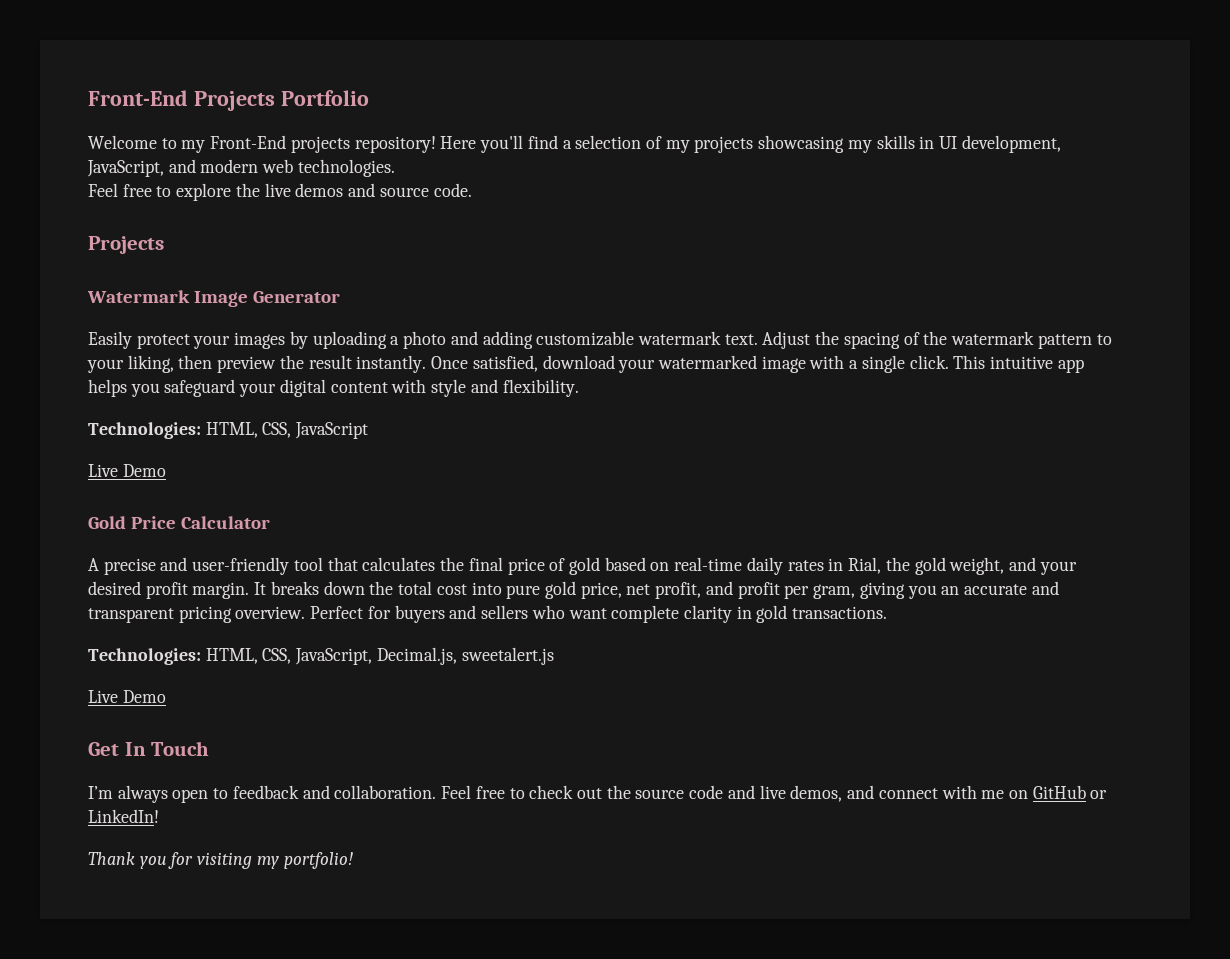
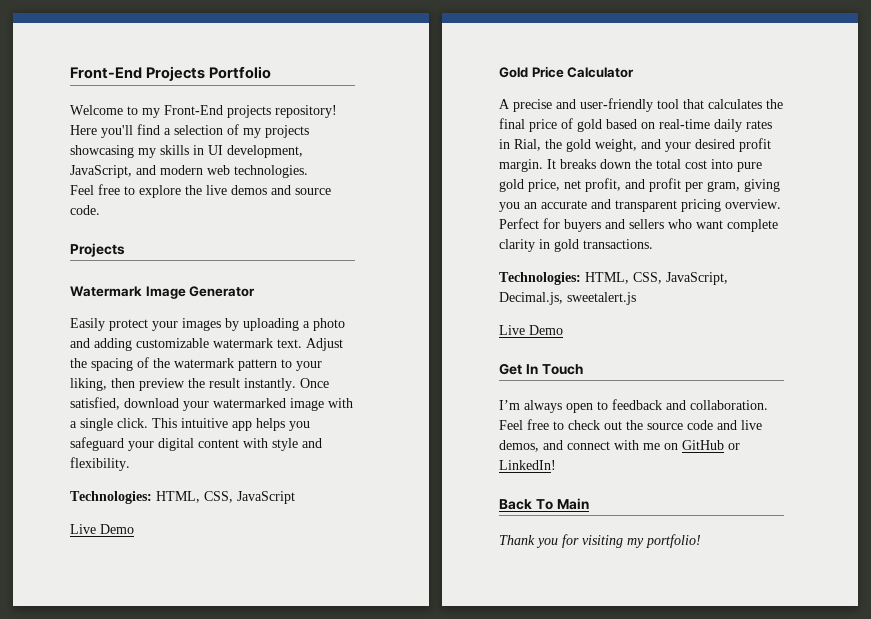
(159, 816) none -> [499,498,589,510] // Back To Main

